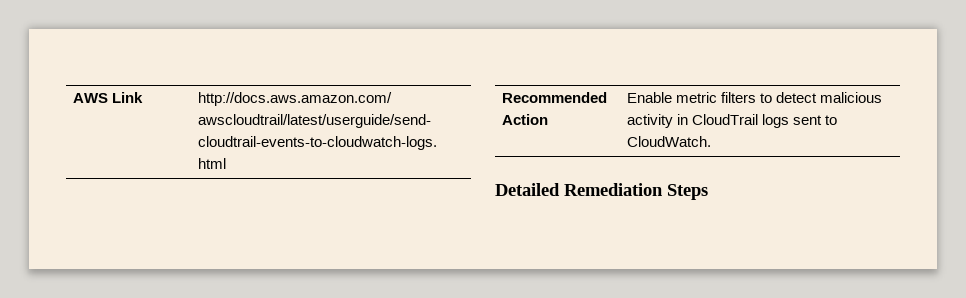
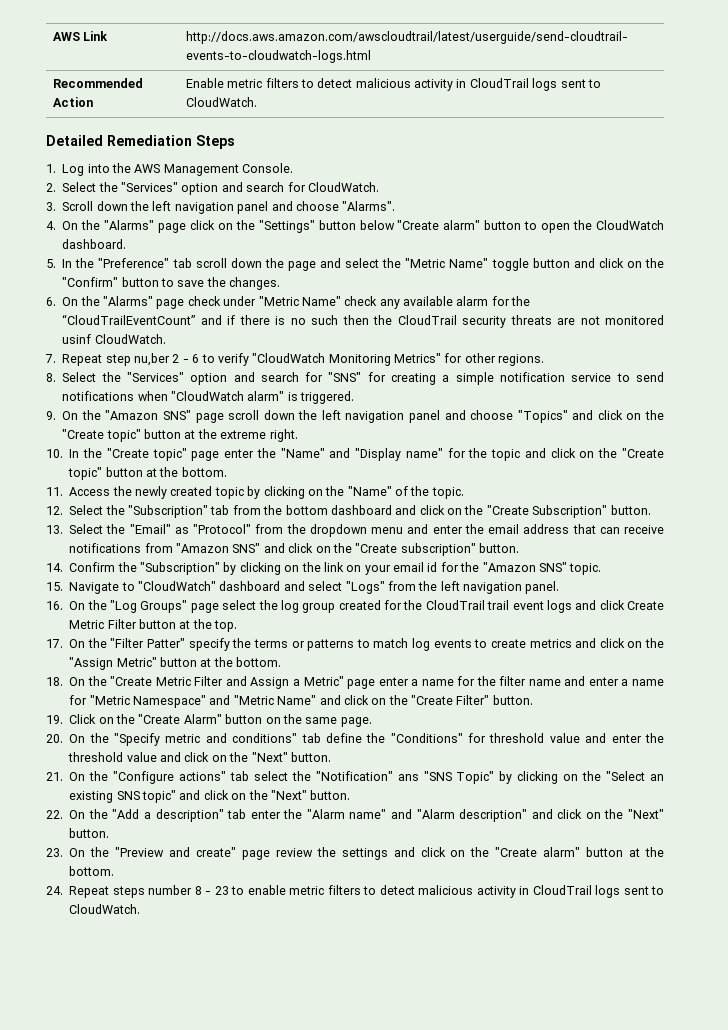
(708, 192) none -> [46,163,294,176] [46,182,379,195] [46,201,396,214] [46,220,664,233] [62,239,127,249] [46,258,664,271] [62,277,281,290] [46,296,531,309] [62,314,664,328] [62,334,166,344] [45,353,545,366] [46,372,665,385] [62,391,355,404] [46,410,665,423] [62,429,298,442] [46,448,665,461] [68,467,227,480] [46,486,464,499] [46,505,651,518] [46,524,664,537] [69,543,519,556] [46,562,602,575] [46,581,560,594] [46,600,664,613] [69,619,238,632] [46,638,664,651] [69,657,282,670] [46,676,665,689] [69,695,533,708] [46,714,372,727] [46,733,664,746] [68,752,331,762] [46,771,664,784] [69,790,351,803] [46,809,665,822] [69,828,110,838] [46,847,664,860] [69,866,115,876] [46,885,664,898] [69,904,141,914] // 1. Log into the AWS Management Console. // 2. Select the "Services" option and search for CloudWatch. // 3. Scroll down the left navigation panel and choose "Alarms". // 4. On the "Alarms" page click on the "Settings" button below "Create alarm" button to open the CloudWatch dashboard. // 5. In the "Preference" tab scroll down the page and select the "Metric Name" toggle button and click on the "Confirm" button to save the changes. // 6. On the "Alarms" page check under "Metric Name" check any available alarm for the “CloudTrailEventCount” and if there is no such then the CloudTrail security threats are not monitored usinf CloudWatch. // 7. Repeat step nu,ber 2 - 6 to verify "CloudWatch Monitoring Metrics" for other regions. // 8. Select the "Services" option and search for "SNS" for creating a simple notification service to send notifications when "CloudWatch alarm" is triggered. // 9. On the "Amazon SNS" page scroll down the left navigation panel and choose "Topics" and click on the "Create topic" button at the extreme right. // 10. In the "Create topic" page enter the "Name" and "Display name" for the topic and click on the "Create topic" button at the bottom. // 11. Access the newly created topic by clicking on the "Name" of the topic. // 12. Select the "Subscription" tab from the bottom dashboard and click on the "Create Subscription" button. // 13. Select the "Email" as "Protocol" from the dropdown menu and enter the email address that can receive notifications from "Amazon SNS" and click on the "Create subscription" button. // 14. Confirm the "Subscription" by clicking on the link on your email id for the "Amazon SNS" topic. // 15. Navigate to "CloudWatch" dashboard and select "Logs" from the left navigation panel. // 16. On the "Log Groups" page select the log group created for the CloudTrail trail event logs and click Create Metric Filter button at the top. // 17. On the "Filter Patter" specify the terms or patterns to match log events to create metrics and click on the "Assign Metric" button at the bottom. // 18. On the "Create Metric Filter and Assign a Metric" page enter a name for the filter name and enter a name for "Metric Namespace" and "Metric Name" and click on the "Create Filter" button. // 19. Click on the "Create Alarm" button on the same page. // 20. On the "Specify metric and conditions" tab define the "Conditions" for threshold value and enter the threshold value and click on the "Next" button. // 21. On the "Configure actions" tab select the "Notification" ans "SNS Topic" by clicking on the "Select an existing SNS topic" and click on the "Next" button. // 22. On the "Add a description" tab enter the "Alarm name" and "Alarm description" and click on the "Next" button. // 23. On the "Preview and create" page review the settings and click on the "Create alarm" button at the bottom. // 24. Repeat steps number 8 - 23 to enable metric filters to detect malicious activity in CloudTrail logs sent to CloudWatch.

